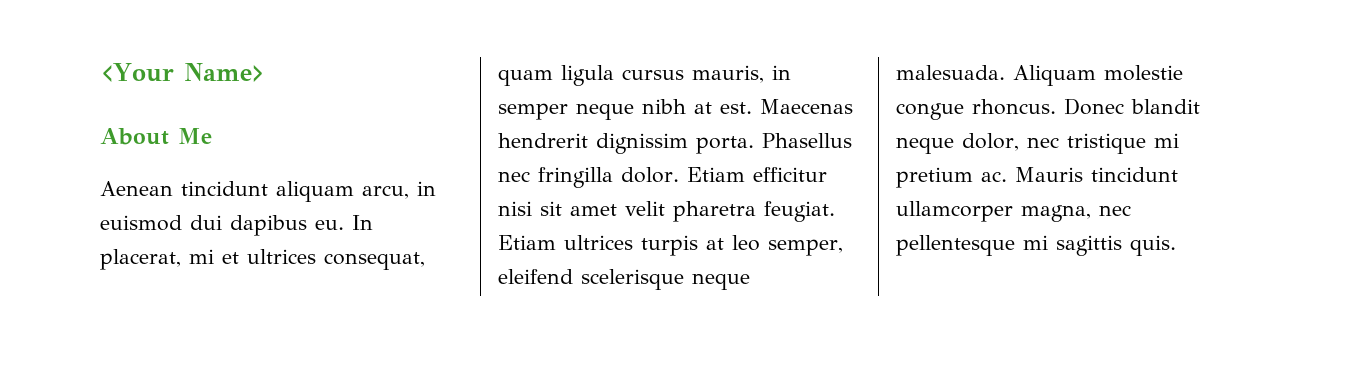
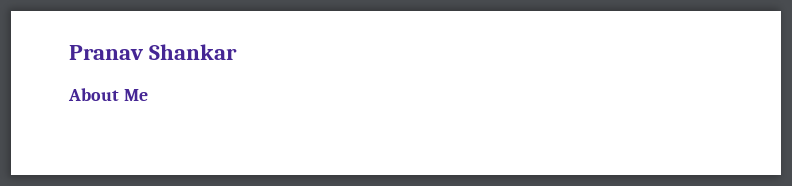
[100,63,265,82] <Your Name> -> [69,44,238,60] Pranav Shankar
[100,181,436,202] [100,215,373,236] [100,249,425,270] [498,65,791,86] [498,99,853,120] [498,133,852,154] [498,167,827,188] [498,201,835,222] [498,235,843,256] [498,269,750,290] [896,65,1183,86] [896,98,1200,120] [896,133,1179,154] [896,167,1178,188] [896,201,1131,222] [896,235,1176,256] // Aenean tincidunt aliquam arcu, in euismod dui dapibus eu. In placerat, mi et ultrices consequat, quam ligula cursus mauris, in semper neque nibh at est. Maecenas hendrerit dignissim porta. Phasellus nec fringilla dolor. Etiam efficitur nisi sit amet velit pharetra feugiat. Etiam ultrices turpis at leo semper, eleifend scelerisque neque malesuada. Aliquam molestie congue rhoncus. Donec blandit neque dolor, nec tristique mi pretium ac. Mauris tincidunt ullamcorper magna, nec pellentesque mi sagittis quis. -> (148, 95) none

